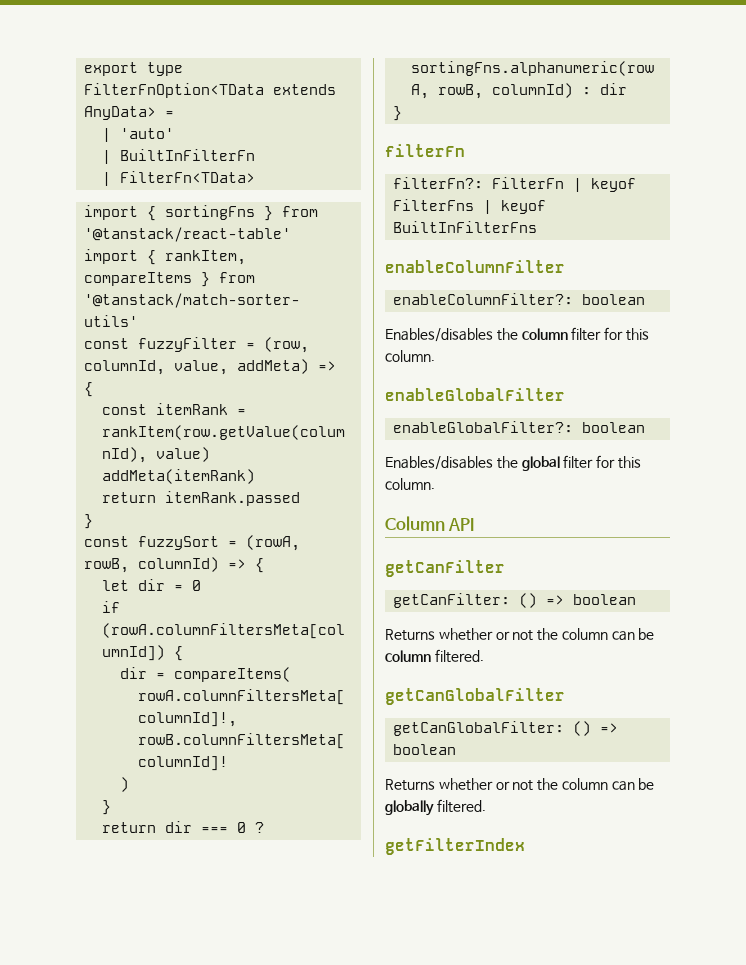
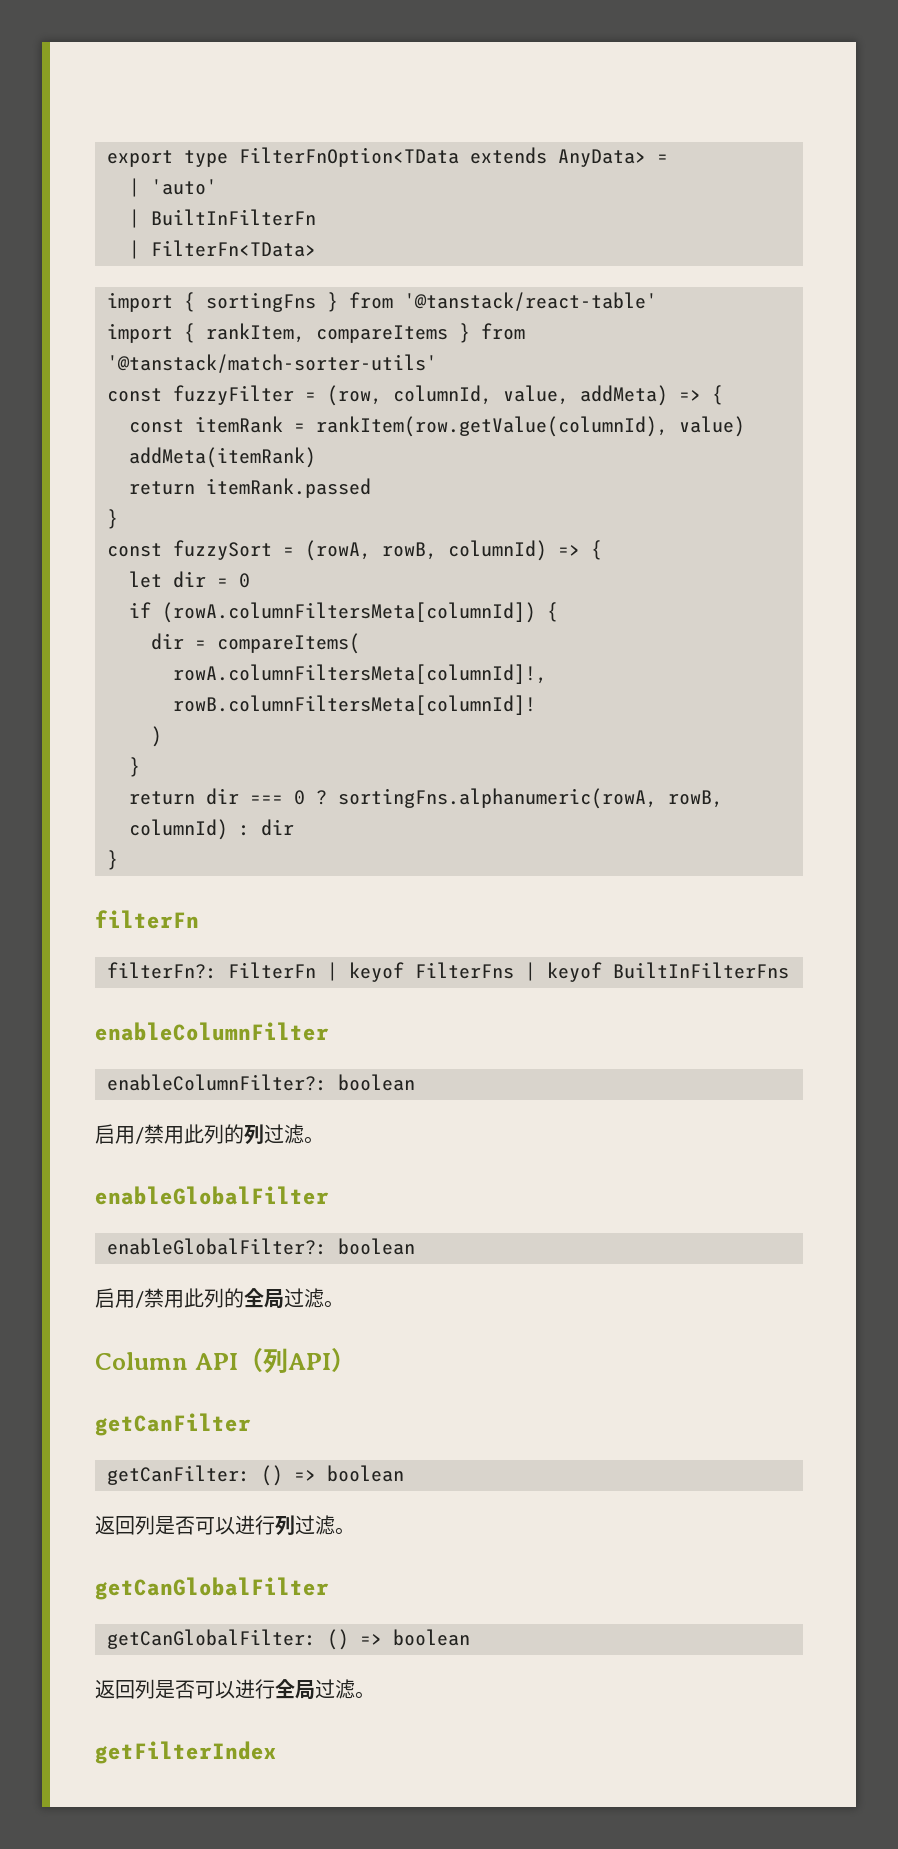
[385,327,649,342] [385,350,435,362] [385,388,565,401] [393,421,646,433] [385,455,641,471] [385,478,435,490] Enables/disables the column filter for this column. // enableGlobalFilter // enableGlobalFilter?: boolean // Enables/disables the global filter for this column. -> [95,1124,324,1145] [95,1186,329,1205] [107,1238,415,1255] [95,1288,344,1309] 启用/禁用此列的列过滤。 // enableGlobalFilter // enableGlobalFilter?: boolean // 启用/禁用此列的全局过滤。
(475, 524) none -> [237,1348,356,1374] （列API）
[385,628,655,641] [385,649,484,663] Returns whether or not the column can be column filtered. -> [95,1515,355,1536] 返回列是否可以进行列过滤。
[385,778,655,791] [385,799,486,816] Returns whether or not the column can be globally filtered. -> [95,1679,375,1700] 返回列是否可以进行全局过滤。

